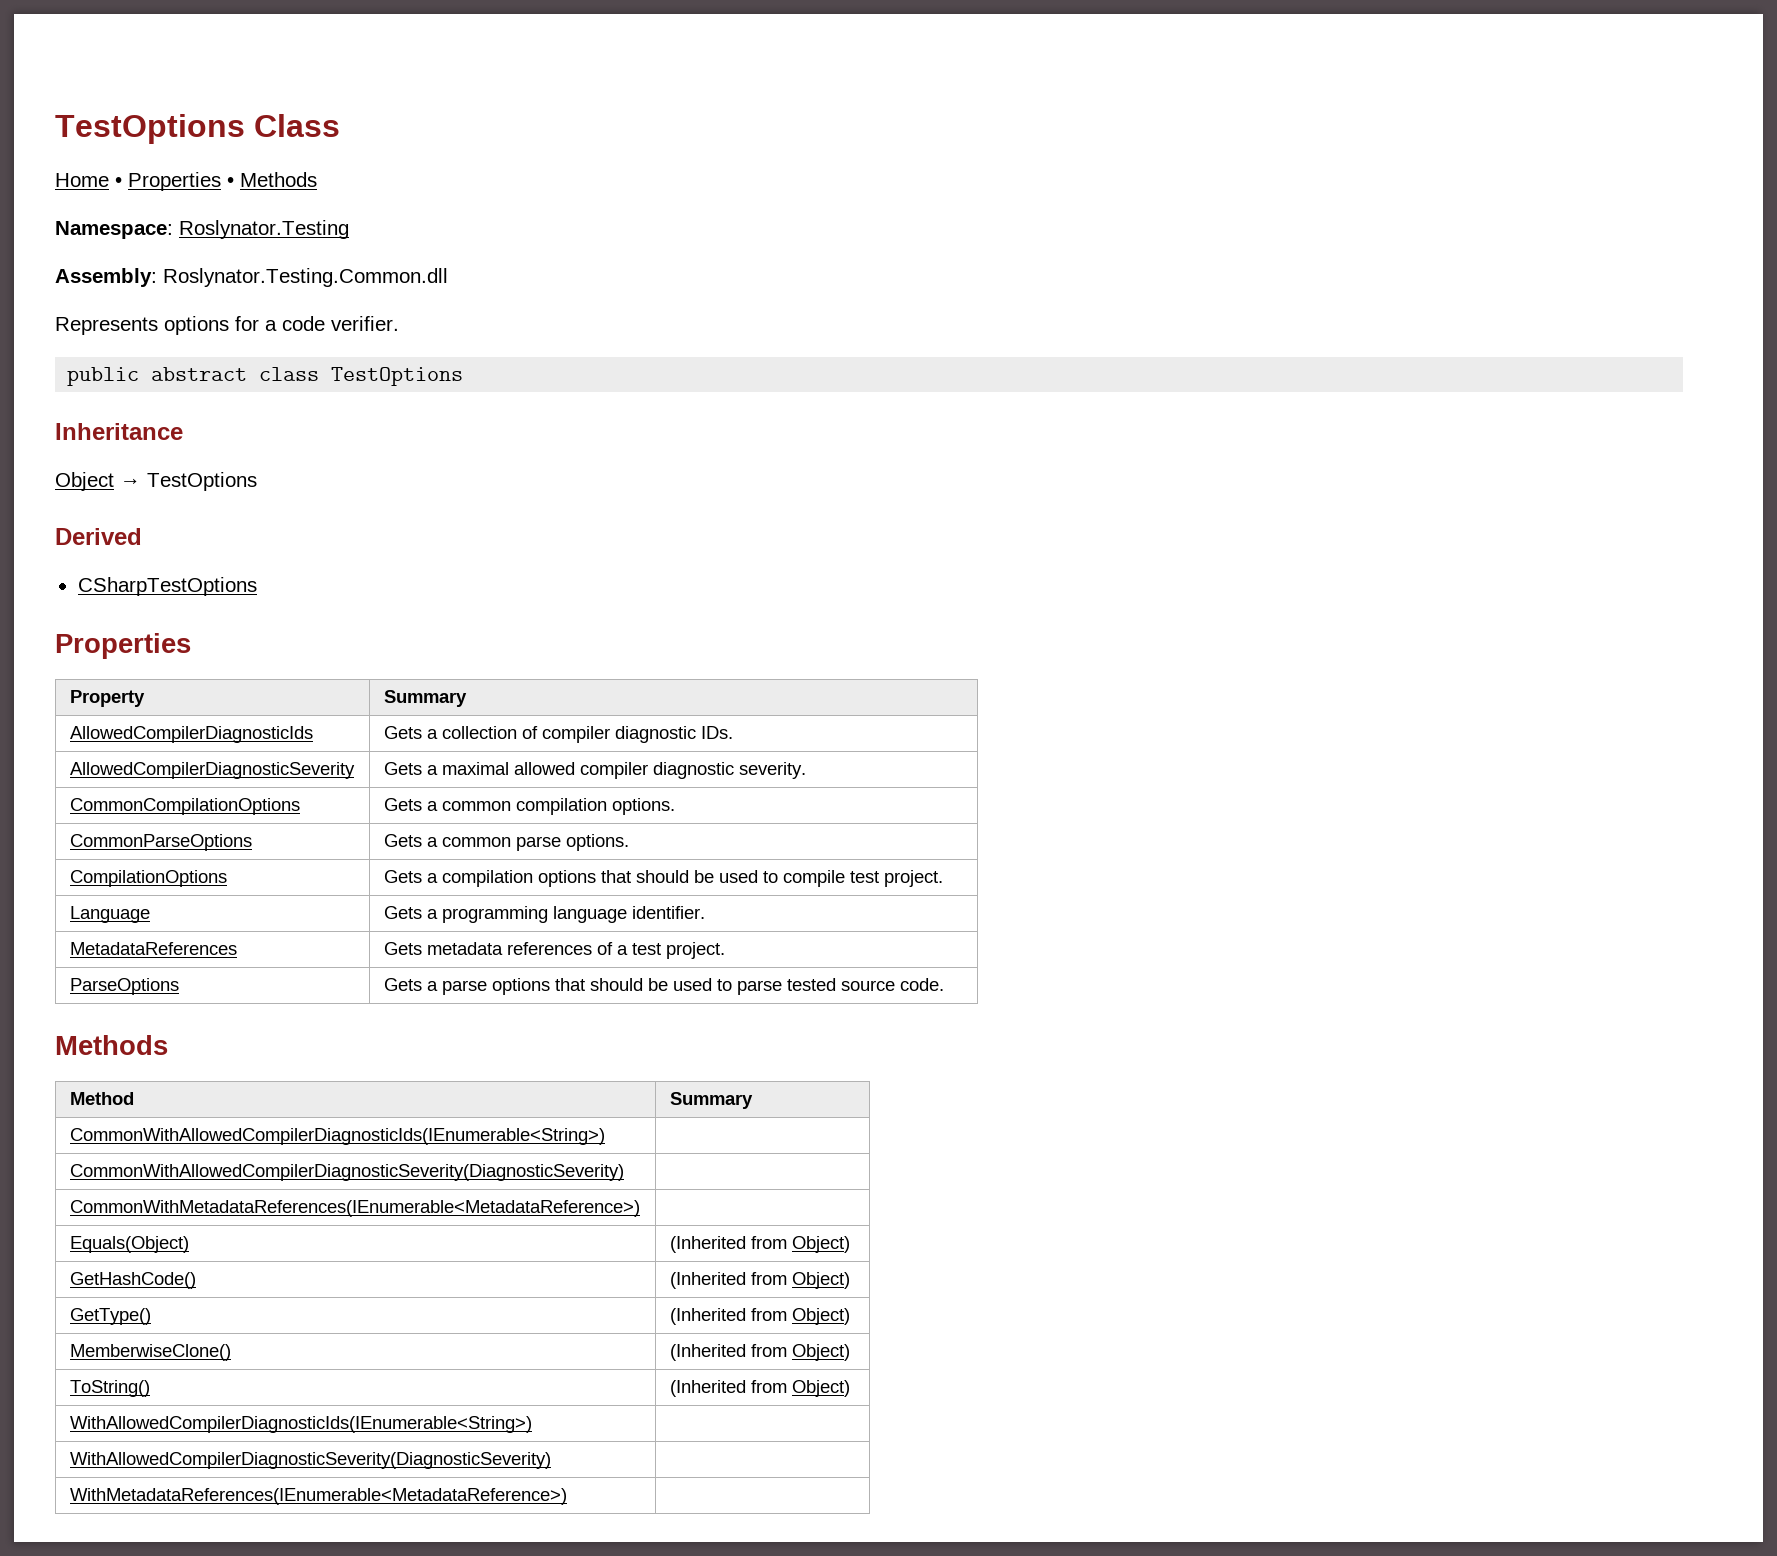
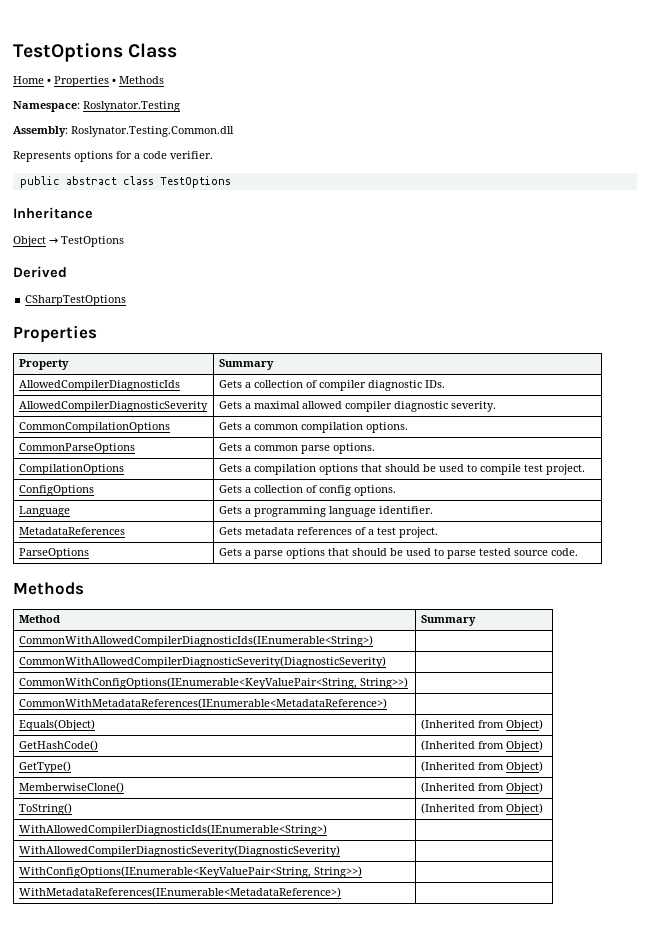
(943, 878) none -> [18,485,94,496] [218,485,396,496] // ConfigOptions | Gets a collection of config options.
(624, 1172) none -> [18,677,408,689] // CommonWithConfigOptions(IEnumerable<KeyValuePair<String, String>>) |
(551, 1460) none -> [18,866,362,878] // WithConfigOptions(IEnumerable<KeyValuePair<String, String>>) |

